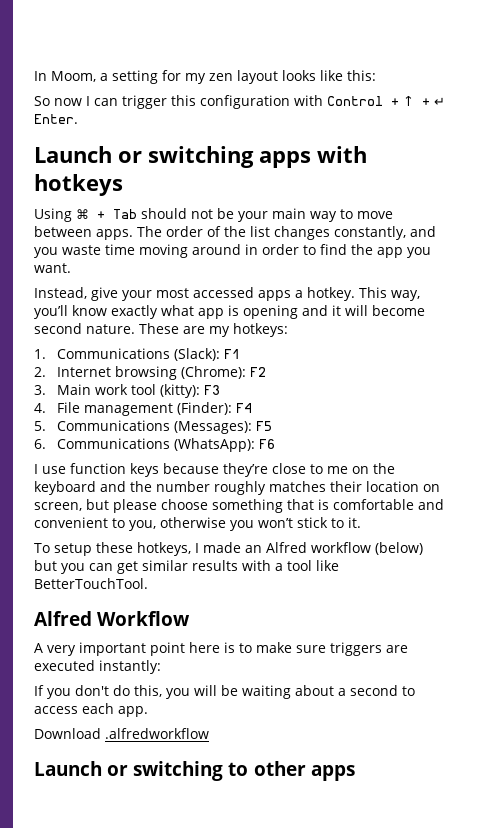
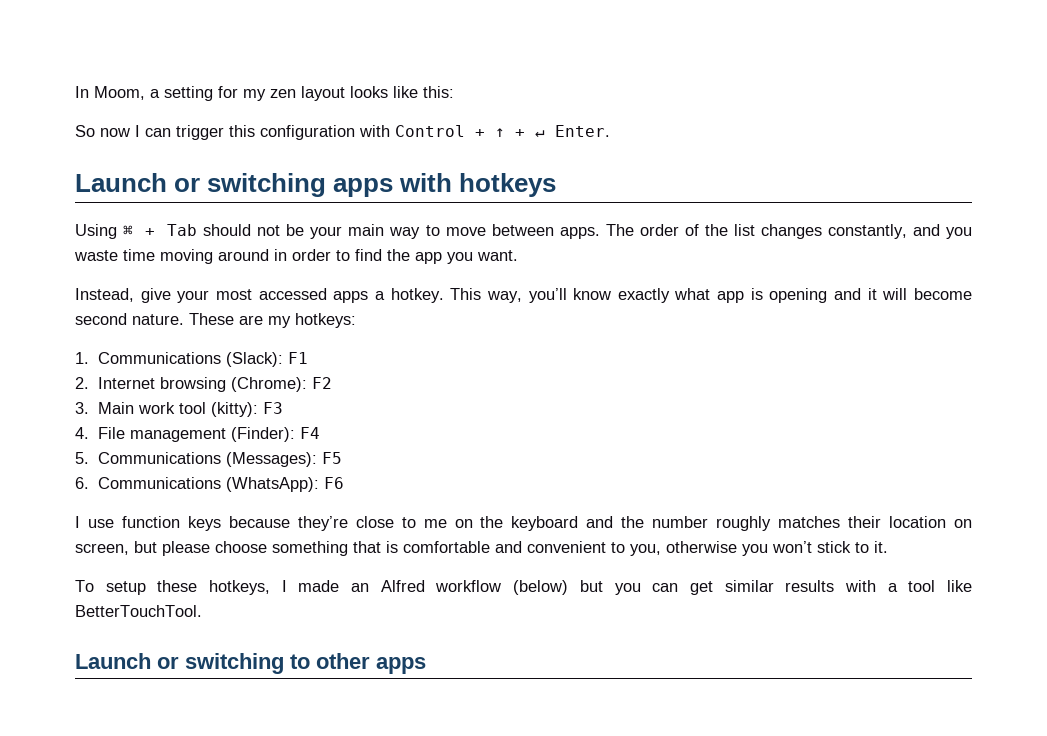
[34,611,191,626] [34,642,408,656] [34,660,161,674] [34,685,415,699] [34,703,148,717] [34,728,209,739] // Alfred Workflow // A very important point here is to make sure triggers are executed instantly: // If you don't do this, you will be waiting about a second to access each app. // Download .alfredworkflow -> (202, 611) none

